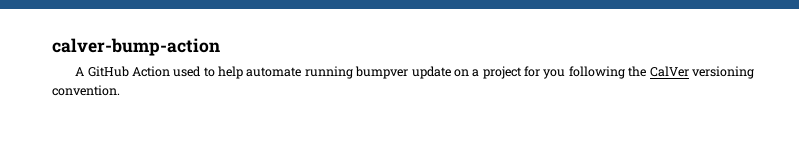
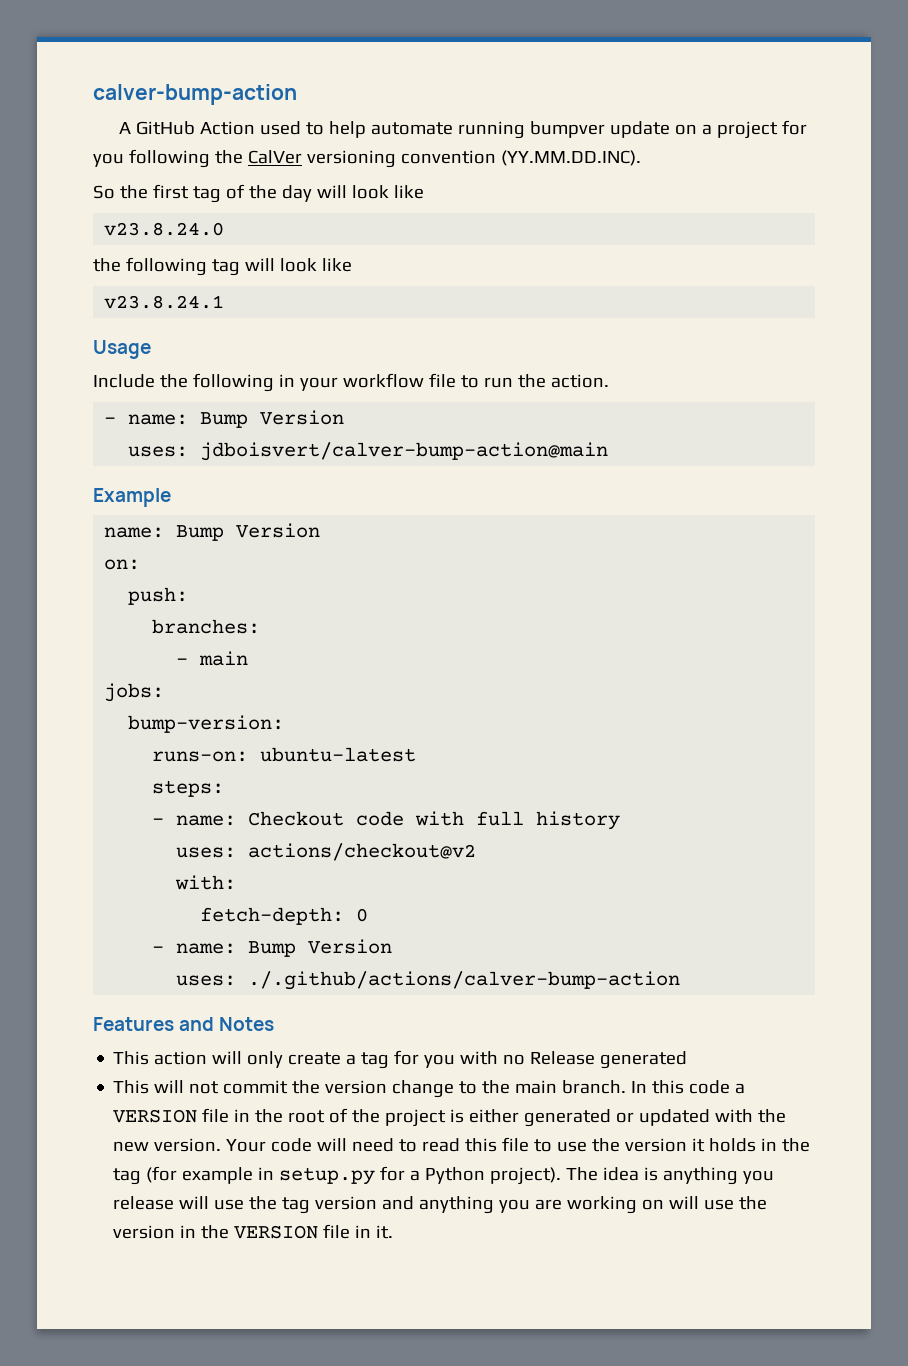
[52,85,120,96] convention. -> [400,150,641,166] [93,184,424,203] [104,222,225,236] [93,257,352,276] [104,295,225,309] [93,340,151,359] [93,373,609,392] [104,410,345,428] [128,442,609,461] [93,488,171,507] [104,523,321,541] [104,559,141,570] [128,587,189,605] [152,619,261,634] [176,651,249,666] [104,683,165,702] [128,715,285,733] [152,747,417,762] [152,780,225,797] [152,811,621,830] [176,843,477,861] [175,875,237,890] [200,907,369,925] [152,939,393,957] [176,971,681,990] [93,1017,275,1031] [113,1050,688,1069] [113,1080,746,1098] [113,1108,787,1127] [113,1137,811,1152] [113,1166,775,1185] [113,1196,768,1214] [113,1224,394,1239] convention (YY.MM.DD.INC). // So the first tag of the day will look like // v23.8.24.0 // the following tag will look like // v23.8.24.1 // Usage // Include the following in your workflow file to run the action. // - name: Bump Version // uses: jdboisvert/calver-bump-action@main // Example // name: Bump Version // on: // push: // branches: // - main // jobs: // bump-version: // runs-on: ubuntu-latest // steps: // - name: Checkout code with full history // uses: actions/checkout@v2 // with: // fetch-depth: 0 // - name: Bump Version // uses: ./.github/actions/calver-bump-action // Features and Notes // This action will only create a tag for you with no Release generated // This will not commit the version change to the main branch. In this code a VERSION file in the root of the project is either generated or updated with the new version. Your code will need to read this file to use the version it holds in the tag (for example in setup.py for a Python project). The idea is anything you release will use the tag version and anything you are working on will use the version in the VERSION file in it.

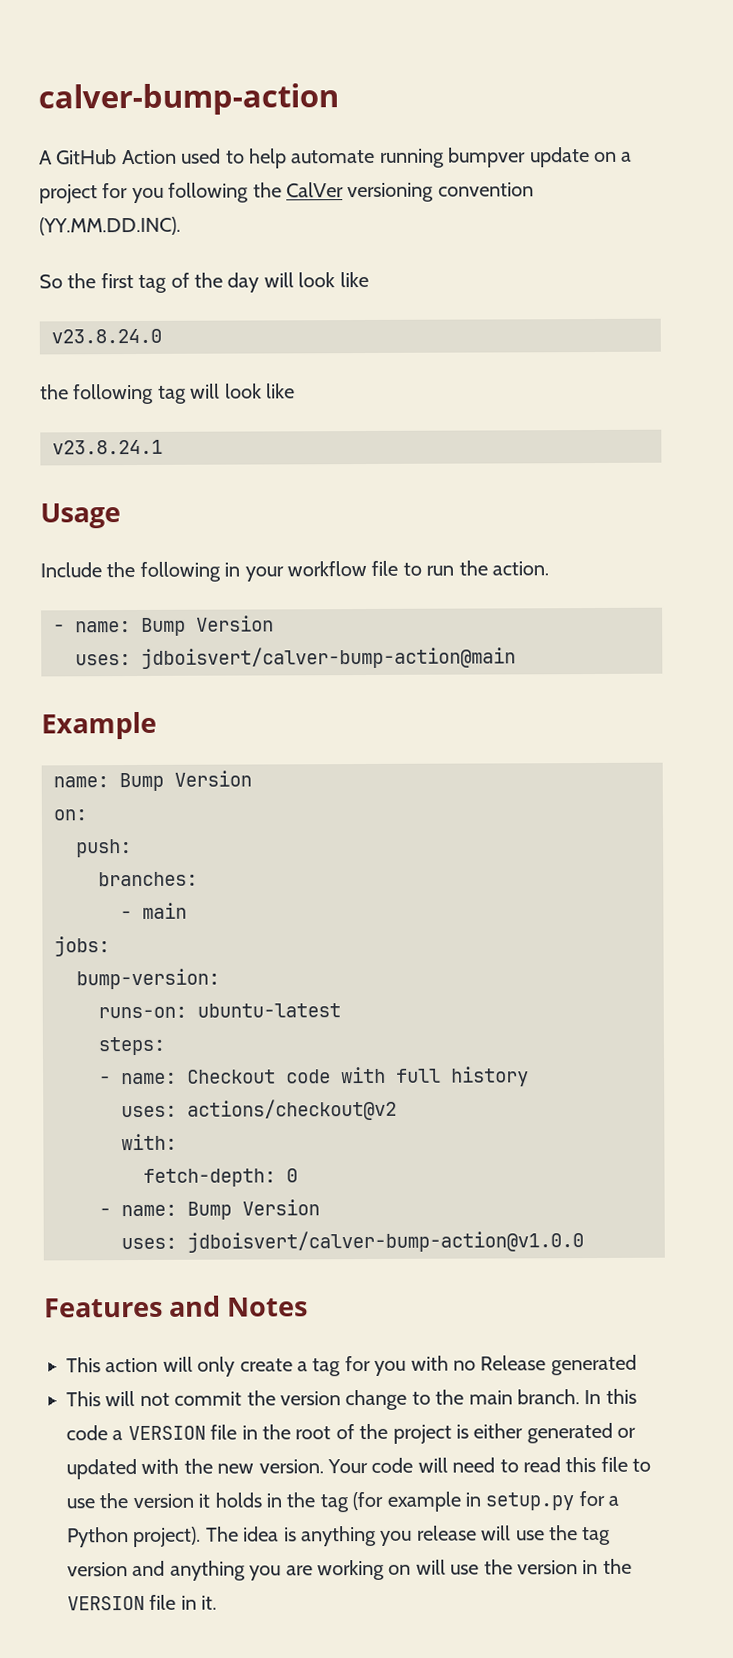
[248,971,681,990] ./.github/actions/calver-bump-action -> [187,1230,584,1253] jdboisvert/calver-bump-action@v1.0.0

